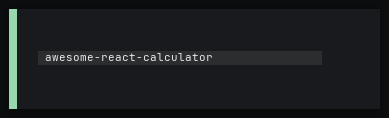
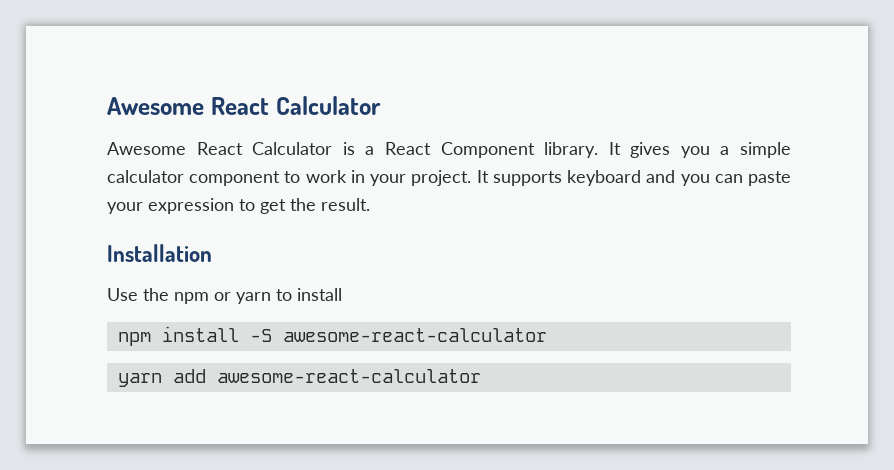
(44, 57) none -> [107,96,381,115] [107,142,791,158] [107,170,792,186] [107,198,370,214] [107,244,212,262] [107,288,342,304] [117,326,547,346] [117,369,206,387] Awesome React Calculator // Awesome React Calculator is a React Component library. It gives you a simple calculator component to work in your project. It supports keyboard and you can paste your expression to get the result. // Installation // Use the npm or yarn to install // npm install -S awesome-react-calculator // yarn add

